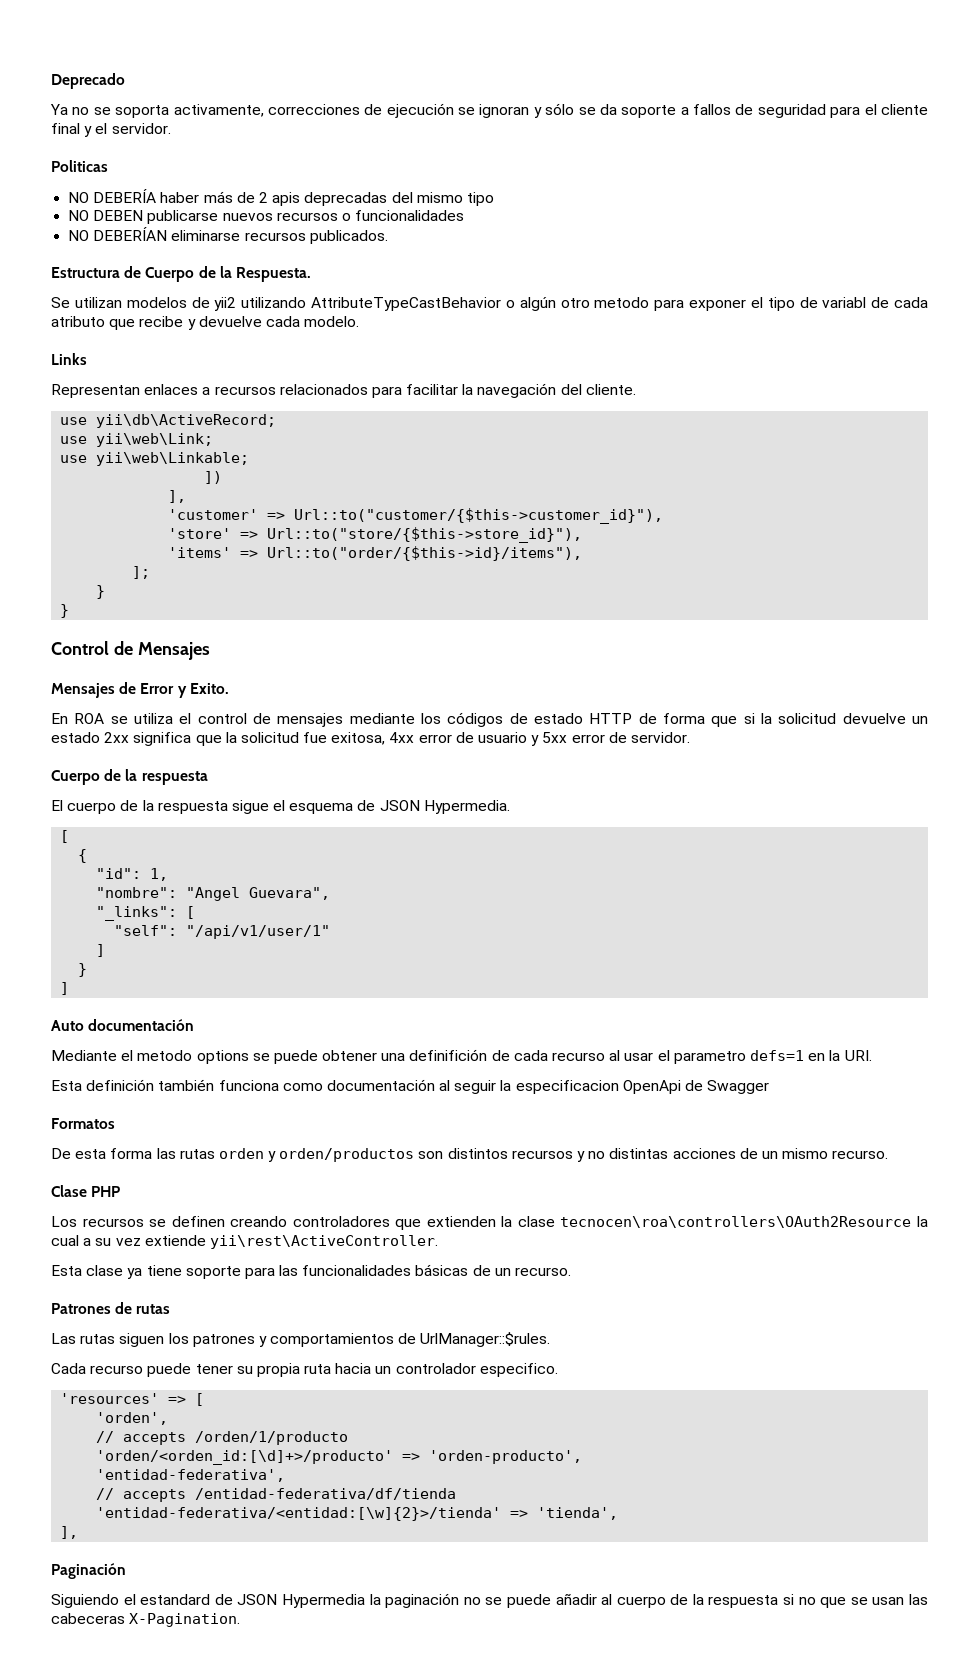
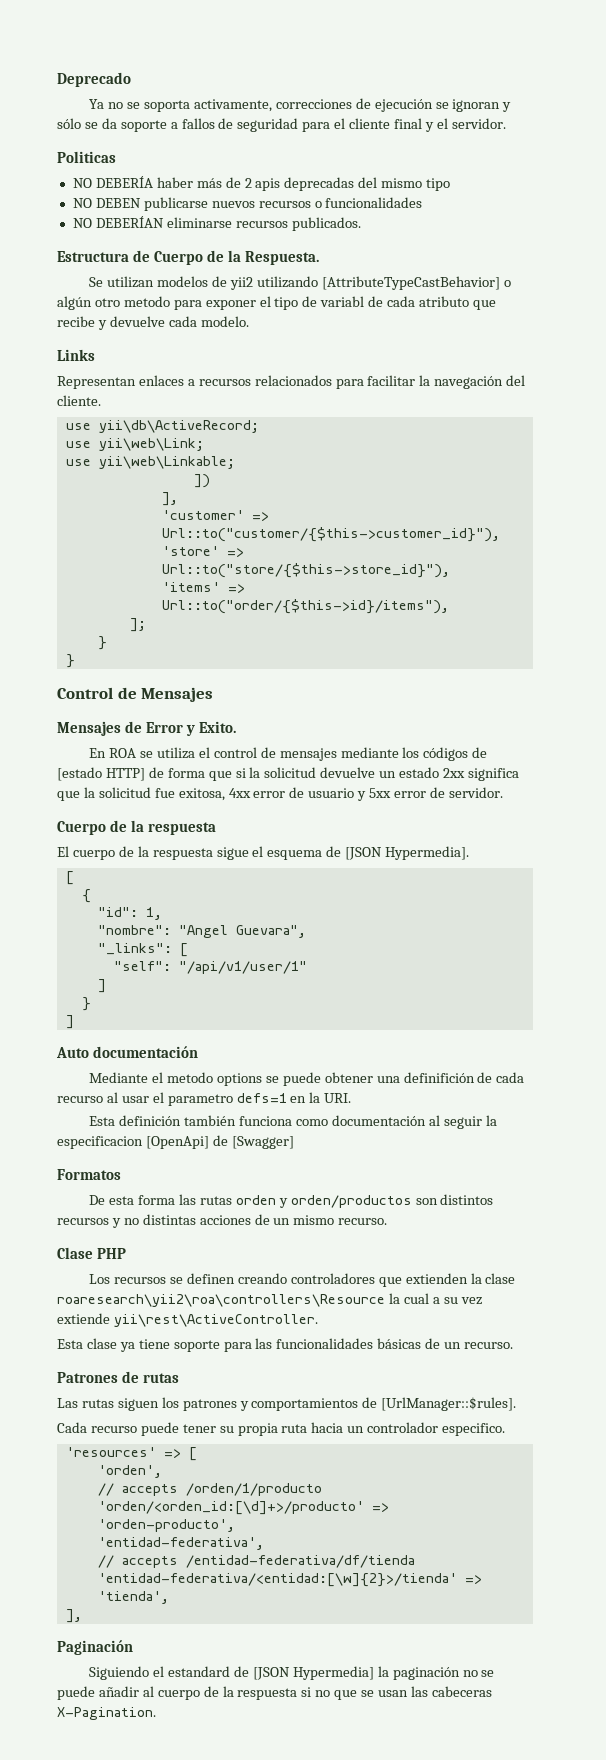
[311,297,501,311] AttributeTypeCastBehavior -> [321,276,500,290] [AttributeTypeCastBehavior]
[534,713,633,724] estado HTTP -> [57,767,145,781] [estado HTTP]
[379,800,510,814] JSON Hypermedia. -> [345,846,470,860] [JSON Hypermedia].
[622,1080,770,1094] OpenApi de Swagger -> [145,1135,294,1149] [OpenApi] de [Swagger]
[560,1216,912,1228] tecnocen\roa\controllers\OAuth2Resource -> [57,1294,385,1307] roaresearch\yii2\roa\controllers\Resource
[420,1332,551,1347] UrlManager::$rules. -> [381,1397,517,1411] [UrlManager::$rules].
[237,1594,365,1608] JSON Hypermedia -> [252,1666,374,1680] [JSON Hypermedia]

